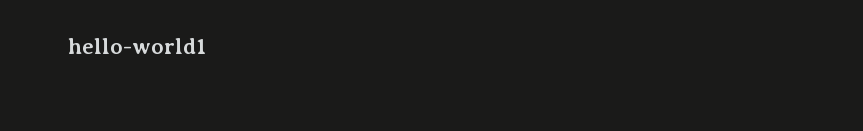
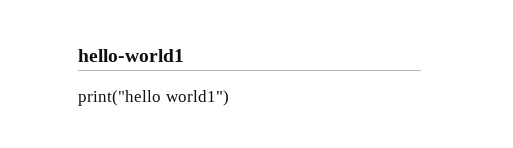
(206, 46) none -> [78,90,229,106] // print("hello world1")

